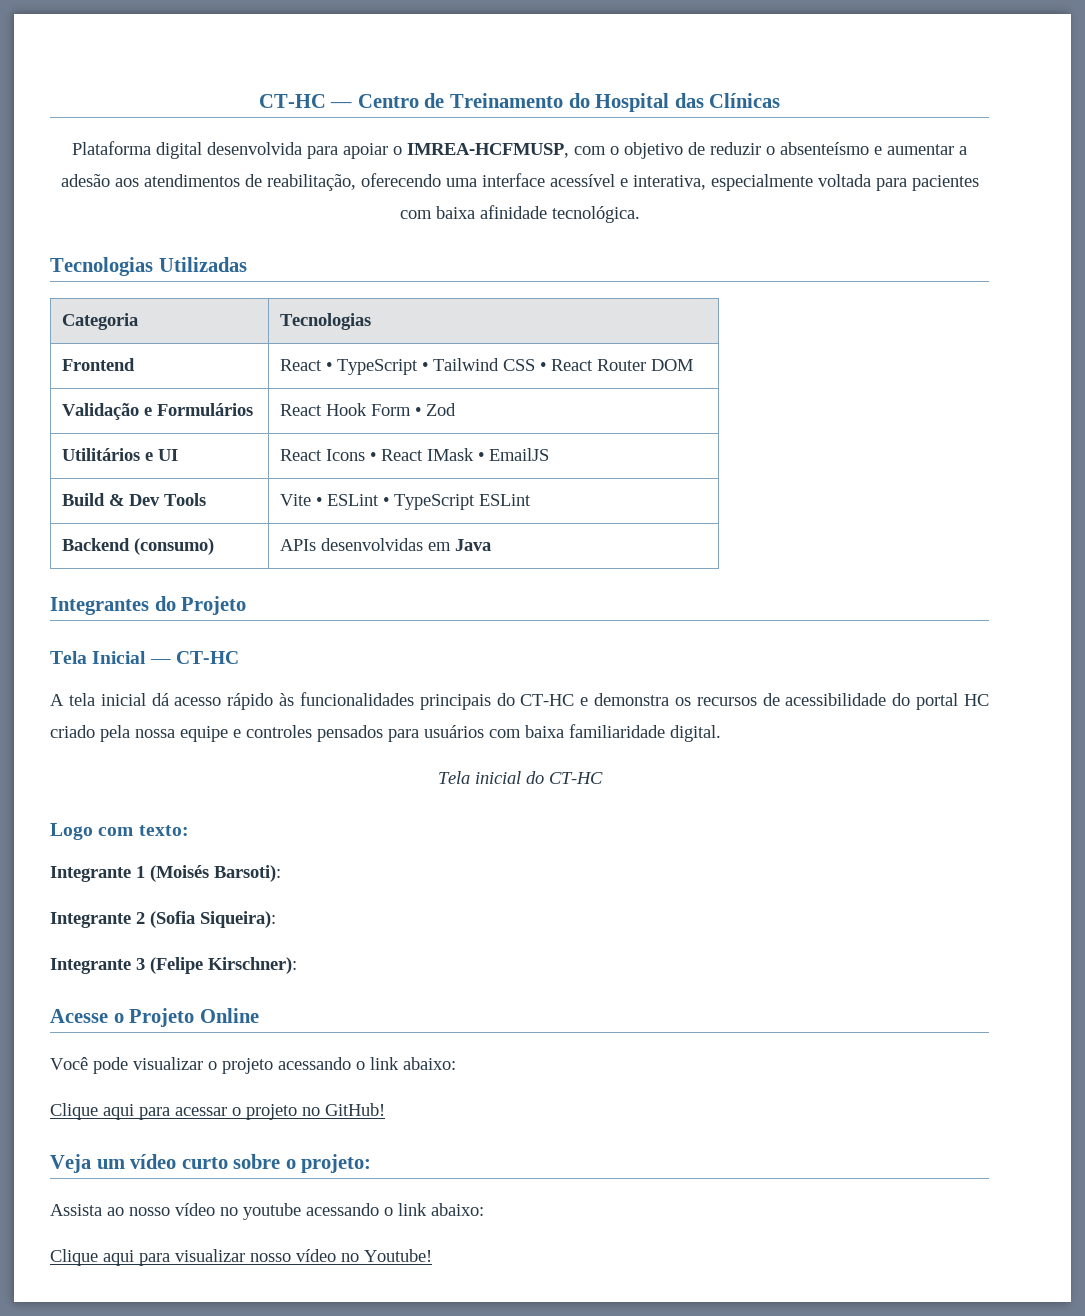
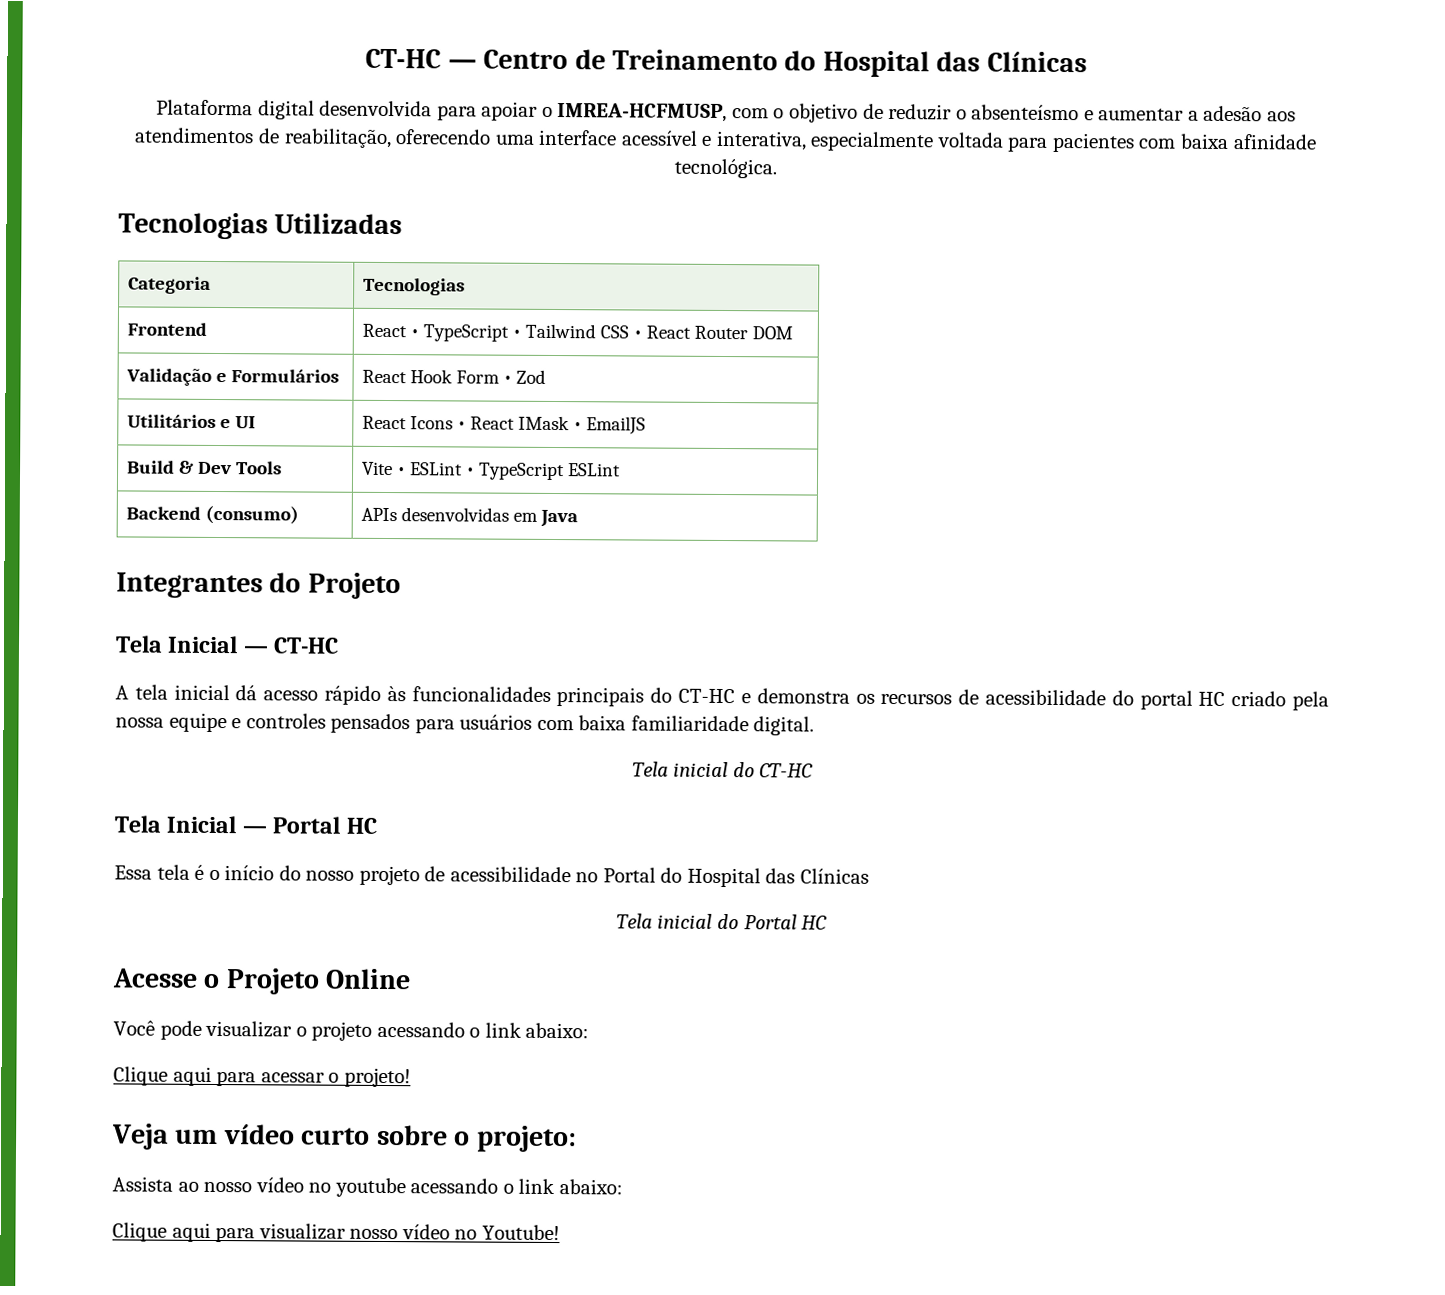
[50,823,189,840] [50,865,281,882] [50,911,276,928] [50,957,297,974] Logo com texto: // Integrante 1 (Moisés Barsoti): // Integrante 2 (Sofia Siqueira): // Integrante 3 (Felipe Kirschner): -> [114,815,377,834] [114,864,870,888] [615,913,828,930] Tela Inicial — Portal HC // Essa tela é o início do nosso projeto de acessibilidade no Portal do Hospital das Clínicas // Tela inicial do Portal HC
[246,1103,385,1120] projeto no GitHub! -> [343,1067,411,1088] projeto!

